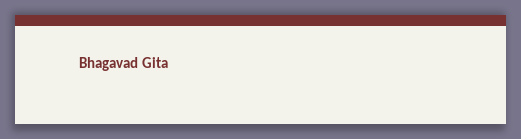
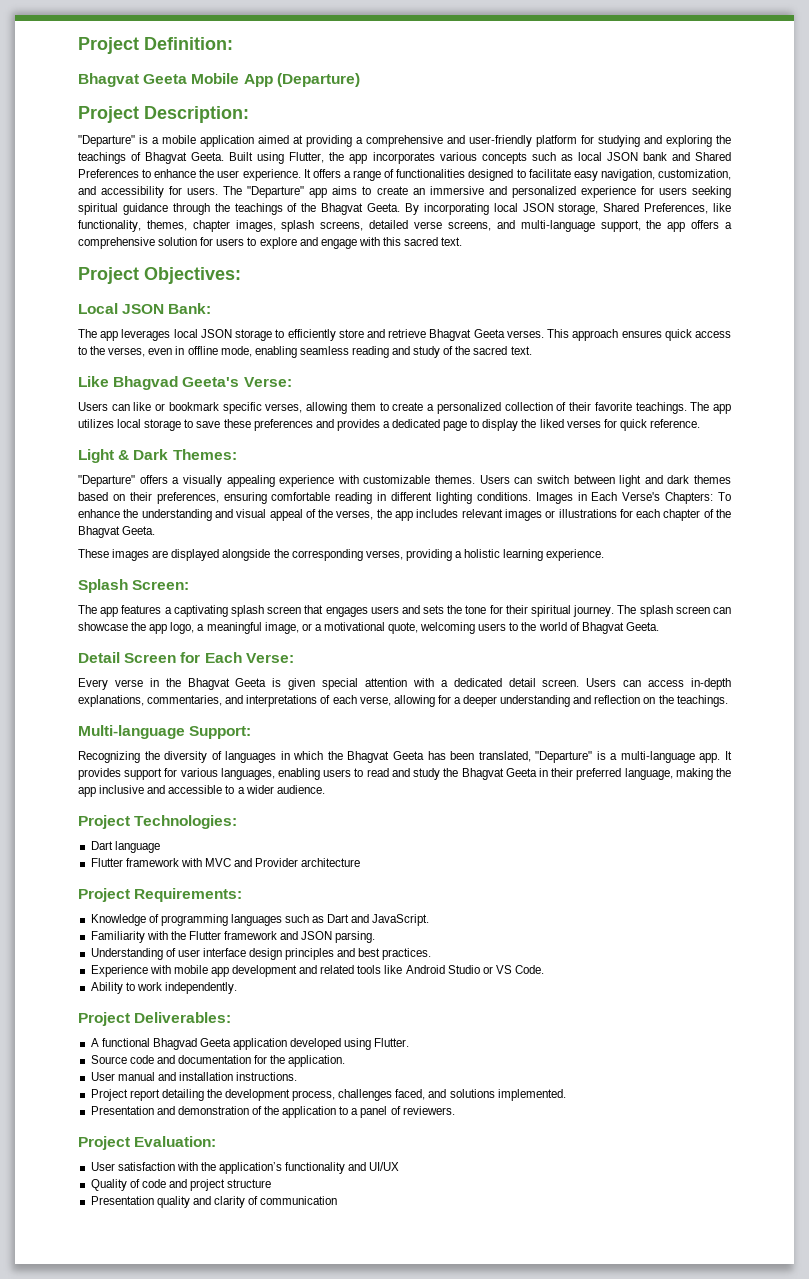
[79,57,168,71] Bhagavad Gita -> [78,37,233,54] [78,73,360,87] [78,106,249,123] [78,135,731,147] [78,152,731,164] [78,169,731,181] [78,186,731,198] [78,203,731,215] [78,220,733,232] [78,237,463,249] [78,267,241,284] [78,303,212,314] [78,329,731,341] [78,346,532,358] [78,376,292,390] [78,402,731,414] [78,419,700,431] [78,449,237,463] [78,475,731,487] [78,492,731,504] [78,509,731,521] [78,526,156,538] [78,549,605,561] [78,579,190,593] [78,605,731,617] [78,622,659,634] [78,652,294,663] [78,678,732,690] [78,695,728,707] [78,725,252,739] [78,751,732,763] [78,768,732,780] [78,785,325,797] [78,815,238,829] [90,841,160,853] [90,858,361,867] [78,888,243,902] [90,914,430,926] [90,931,376,943] [90,948,432,960] [90,965,545,977] [90,982,237,994] [78,1012,232,1026] [90,1038,410,1050] [90,1055,346,1067] [90,1072,298,1081] [90,1089,566,1101] [90,1106,455,1118] [78,1136,217,1150] [90,1162,400,1174] [90,1179,272,1191] [90,1196,338,1208] Project Definition: // Bhagvat Geeta Mobile App (Departure) // Project Description: // "Departure" is a mobile application aimed at providing a comprehensive and user-friendly platform for studying and exploring the teachings of Bhagvat Geeta. Built using Flutter, the app incorporates various concepts such as local JSON bank and Shared Preferences to enhance the user experience. It offers a range of functionalities designed to facilitate easy navigation, customization, and accessibility for users. The "Departure" app aims to create an immersive and personalized experience for users seeking spiritual guidance through the teachings of the Bhagvat Geeta. By incorporating local JSON storage, Shared Preferences, like functionality, themes, chapter images, splash screens, detailed verse screens, and multi-language support, the app offers a comprehensive solution for users to explore and engage with this sacred text. // Project Objectives: // Local JSON Bank: // The app leverages local JSON storage to efficiently store and retrieve Bhagvat Geeta verses. This approach ensures quick access to the verses, even in offline mode, enabling seamless reading and study of the sacred text. // Like Bhagvad Geeta's Verse: // Users can like or bookmark specific verses, allowing them to create a personalized collection of their favorite teachings. The app utilizes local storage to save these preferences and provides a dedicated page to display the liked verses for quick reference. // Light & Dark Themes: // "Departure" offers a visually appealing experience with customizable themes. Users can switch between light and dark themes based on their preferences, ensuring comfortable reading in different lighting conditions. Images in Each Verse's Chapters: To enhance the understanding and visual appeal of the verses, the app includes relevant images or illustrations for each chapter of the Bhagvat Geeta. // These images are displayed alongside the corresponding verses, providing a holistic learning experience. // Splash Screen: // The app features a captivating splash screen that engages users and sets the tone for their spiritual journey. The splash screen can showcase the app logo, a meaningful image, or a motivational quote, welcoming users to the world of Bhagvat Geeta. // Detail Screen for Each Verse: // Every verse in the Bhagvat Geeta is given special attention with a dedicated detail screen. Users can access in-depth explanations, commentaries, and interpretations of each verse, allowing for a deeper understanding and reflection on the teachings. // Multi-language Support: // Recognizing the diversity of languages in which the Bhagvat Geeta has been translated, "Departure" is a multi-language app. It provides support for various languages, enabling users to read and study the Bhagvat Geeta in their preferred language, making the app inclusive and accessible to a wider audience. // Project Technologies: // Dart language // Flutter framework with MVC and Provider architecture // Project Requirements: // Knowledge of programming languages such as Dart and JavaScript. // Familiarity with the Flutter framework and JSON parsing. // Understanding of user interface design principles and best practices. // Experience with mobile app development and related tools like Android Studio or VS Code. // Ability to work independently. // Project Deliverables: // A functional Bhagvad Geeta application developed using Flutter. // Source code and documentation for the application. // User manual and installation instructions. // Project report detailing the development process, challenges faced, and solutions implemented. // Presentation and demonstration of the application to a panel of reviewers. // Project Evaluation: // User satisfaction with the application’s functionality and UI/UX // Quality of code and project structure // Presentation quality and clarity of communication

